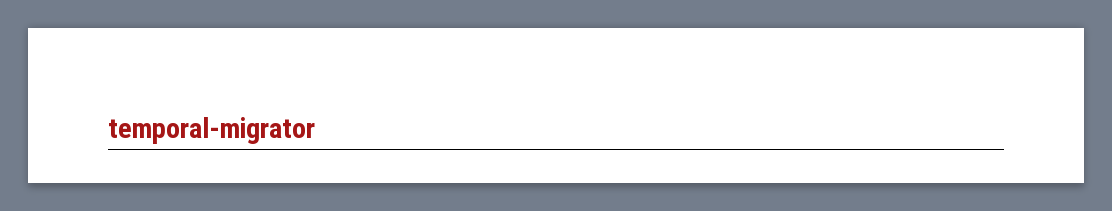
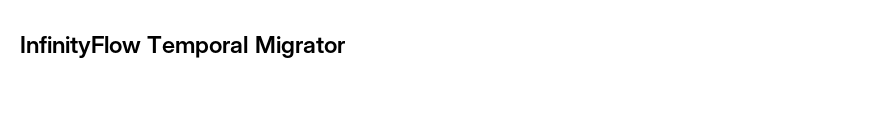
[108,117,315,144] temporal-migrator -> [20,36,345,58] InfinityFlow Temporal Migrator

